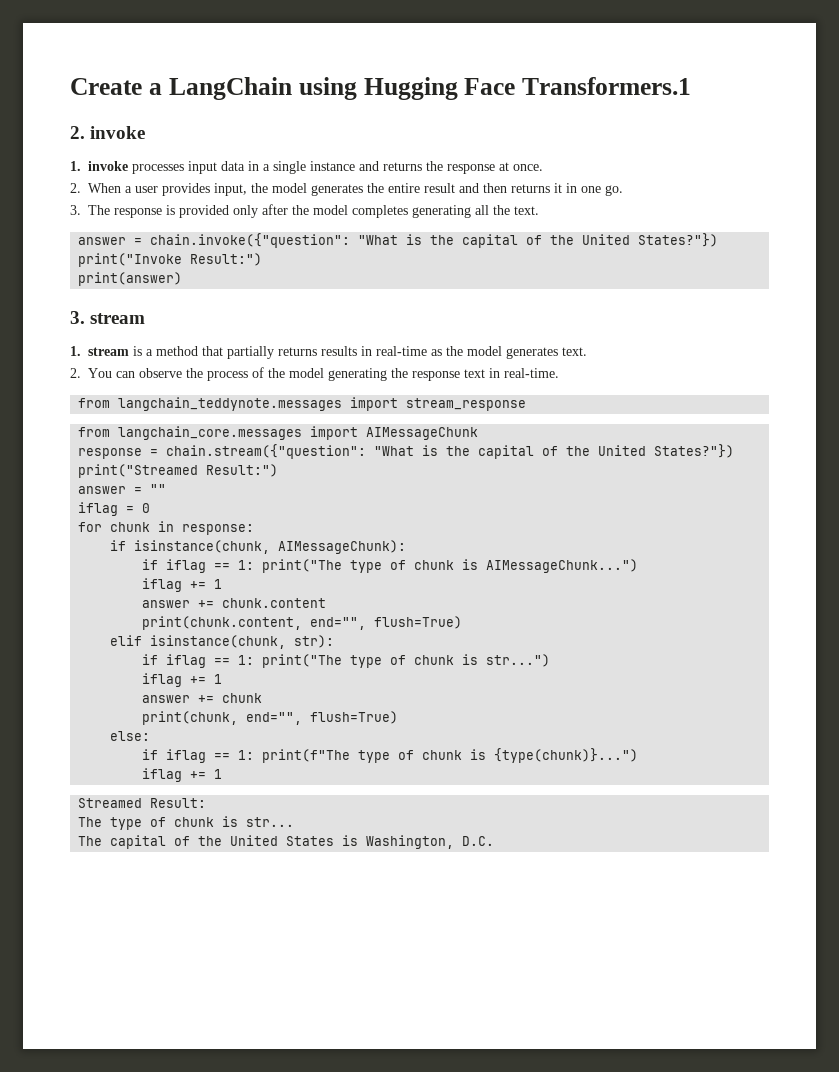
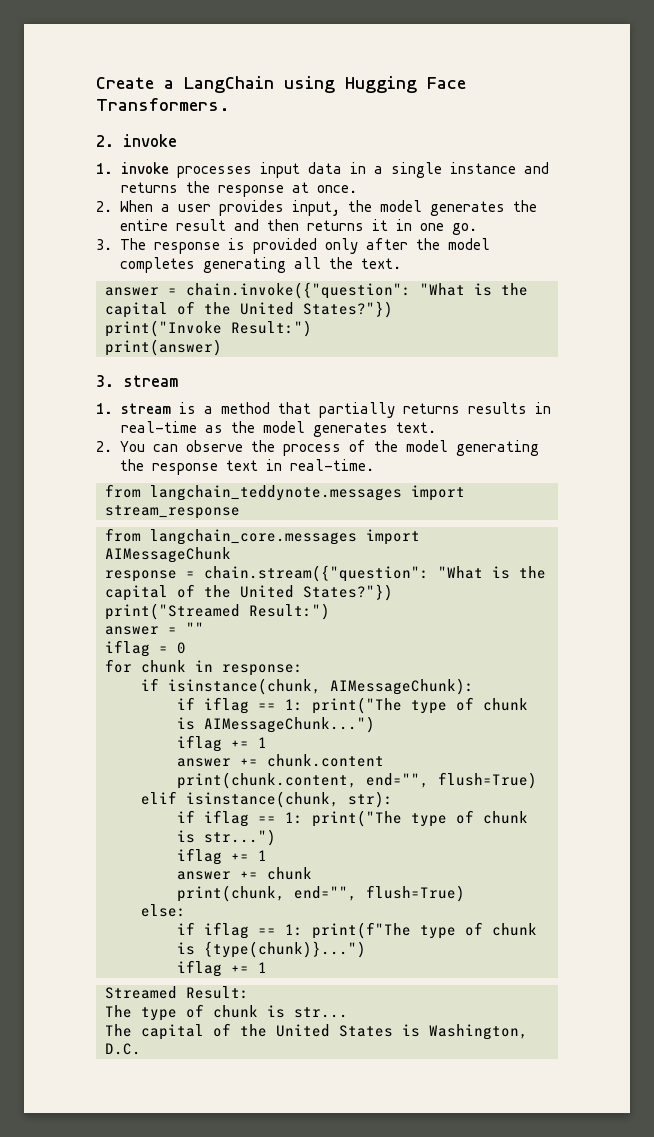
[522,77,692,95] Transformers.1 -> [96,98,230,111] Transformers.

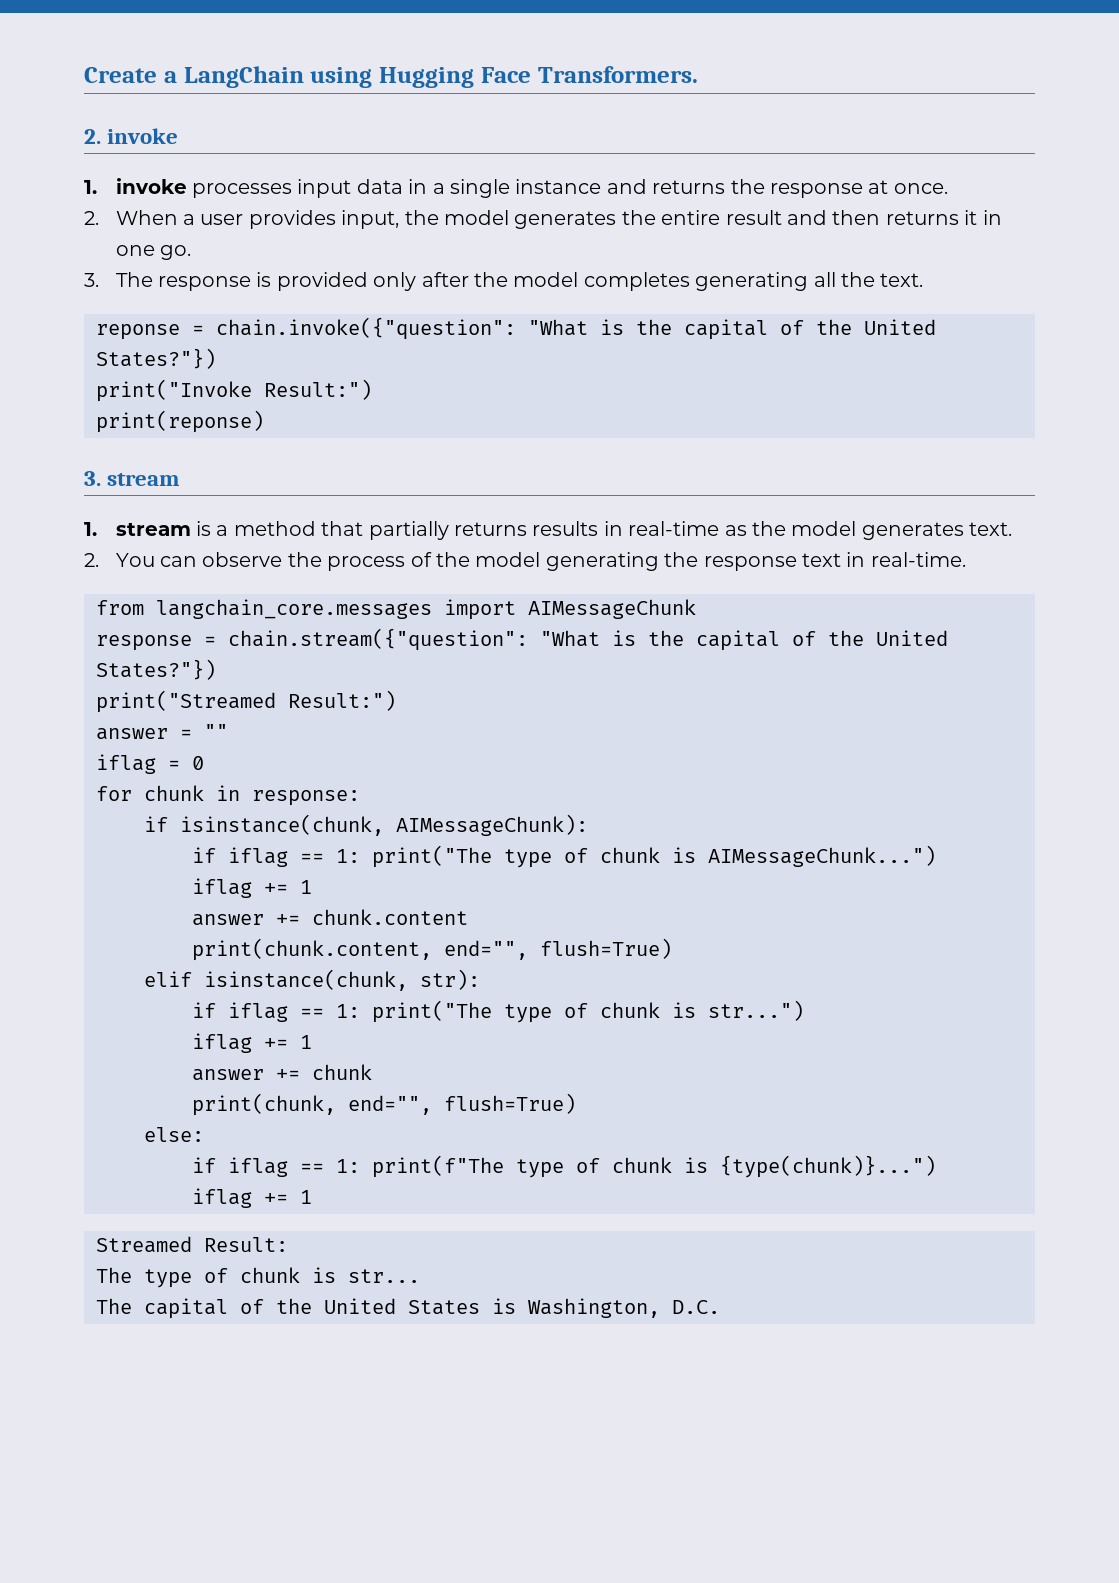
[105,287,159,296] answer -> [96,324,180,340] reponse
[105,339,222,356] print(answer) -> [96,410,264,433] print(reponse)
[105,484,465,501] [105,505,240,519] // from langchain_teddynote.messages import stream_response -> (966, 559) none

